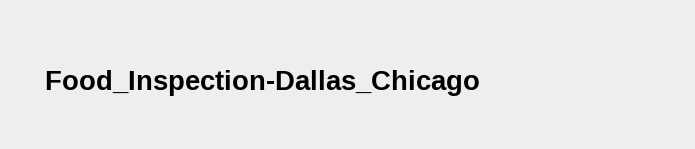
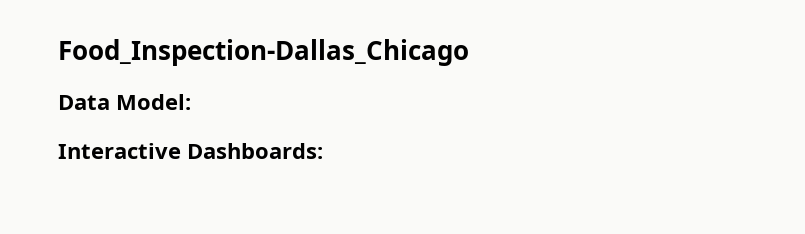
(480, 83) none -> [58,94,191,110] [58,143,323,159] // Data Model: // Interactive Dashboards:

